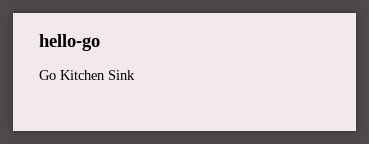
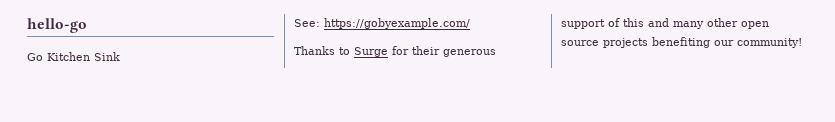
(135, 75) none -> [294,18,470,29] [294,46,496,57] [561,18,769,29] [561,37,802,48] // See: https://gobyexample.com/ // Thanks to Surge for their generous support of this and many other open source projects benefiting our community!

